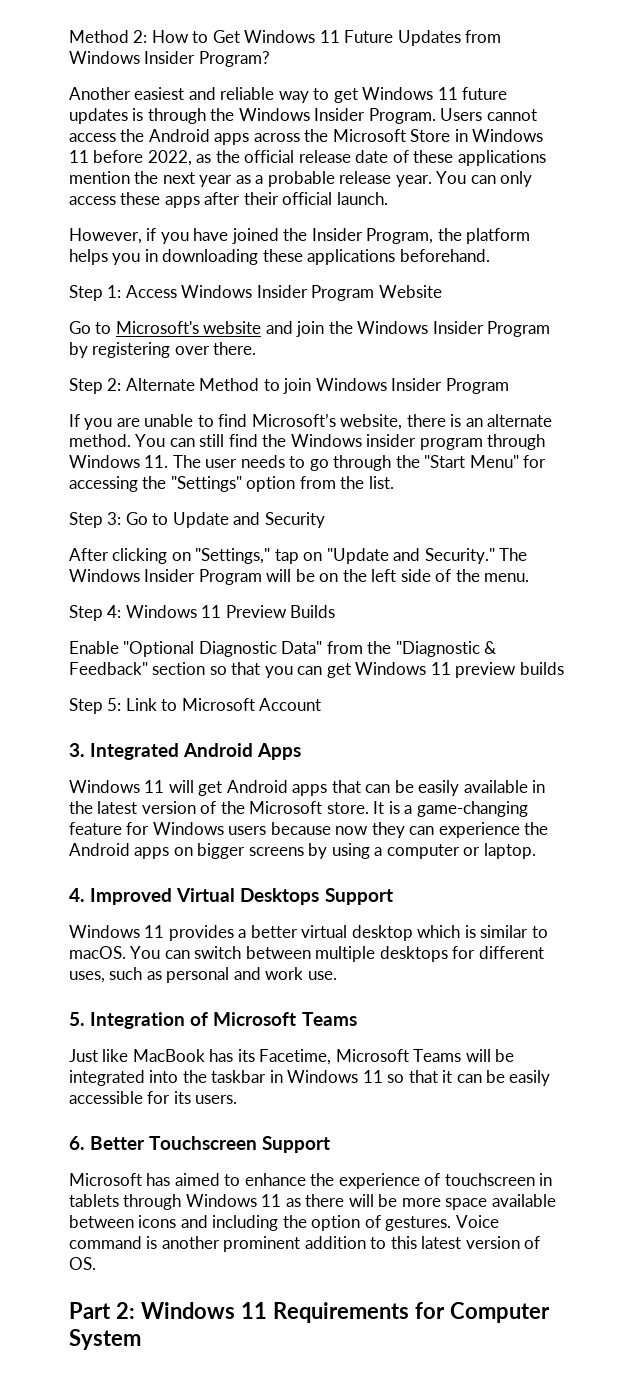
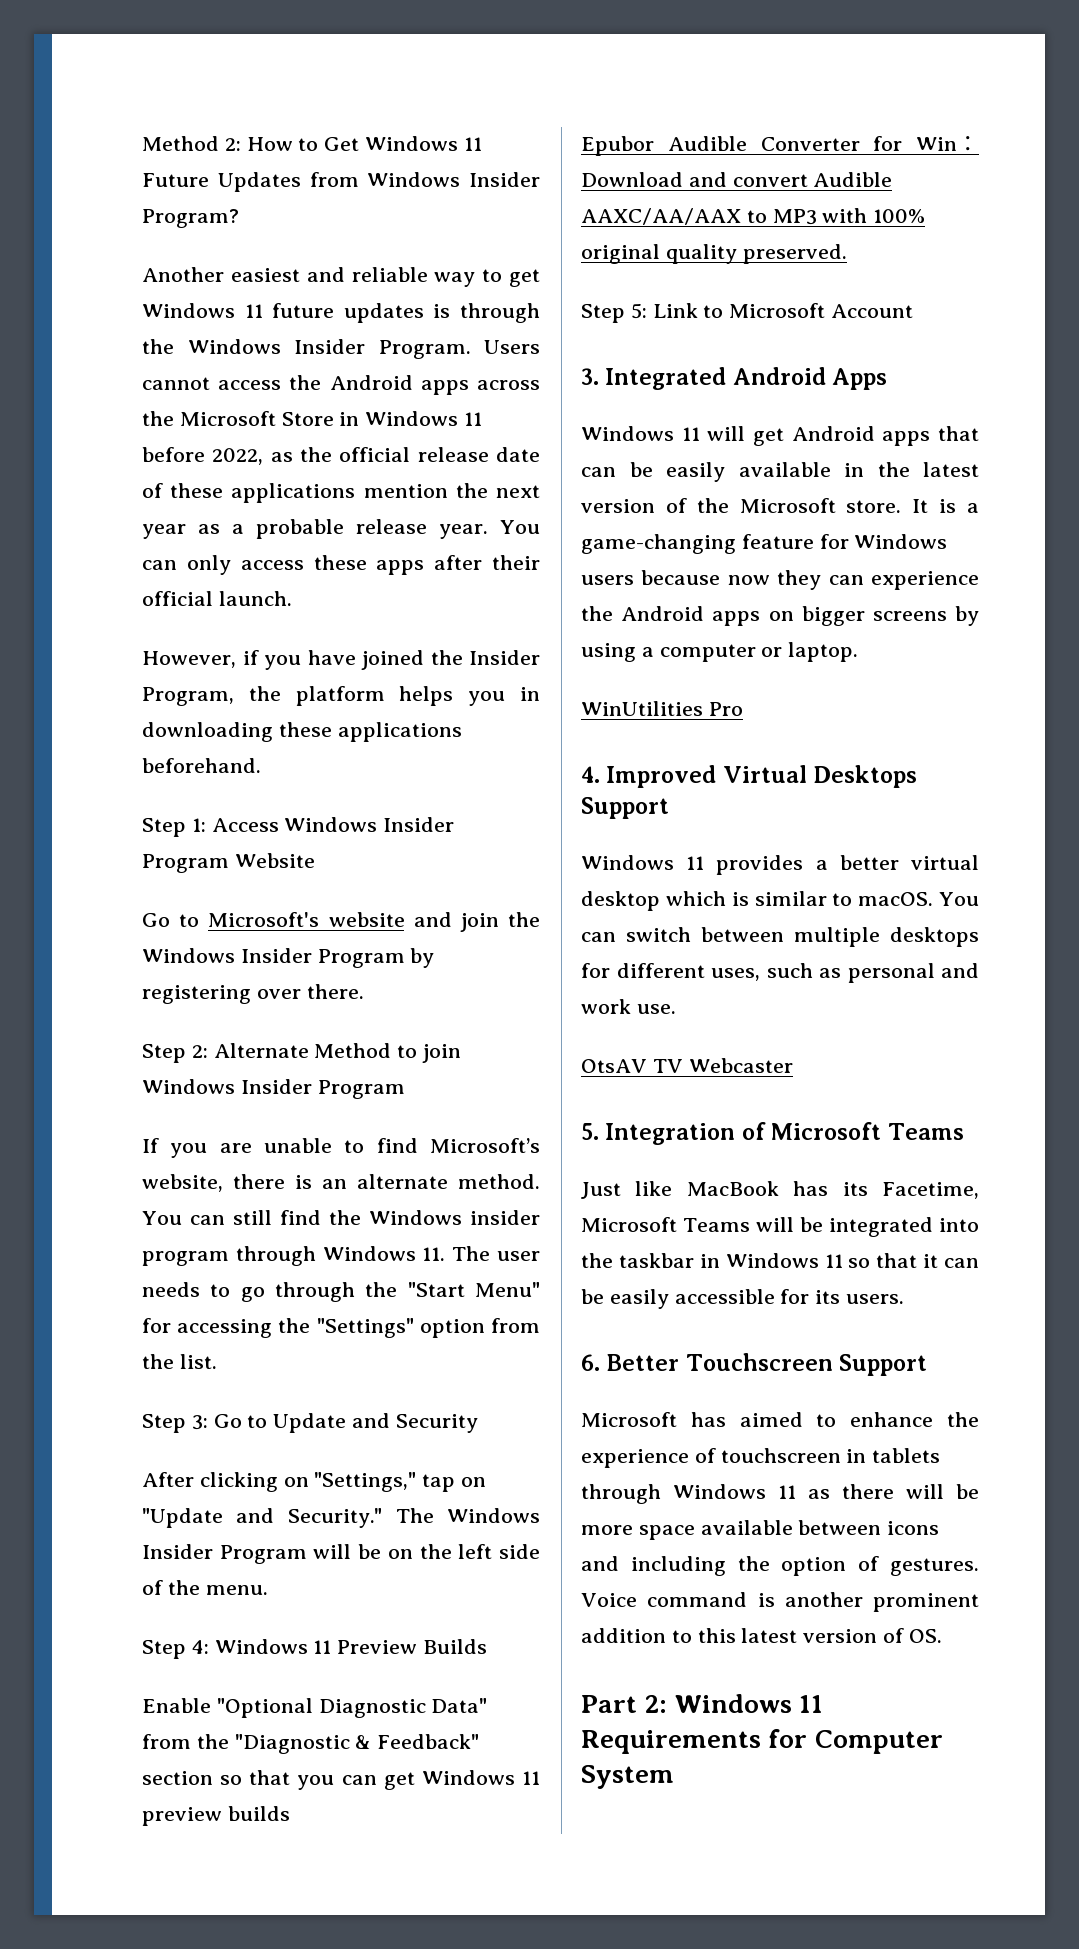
(564, 668) none -> [581,136,979,156] [581,172,893,187] [581,208,926,225] [581,244,847,264] // Epubor Audible Converter for Win：Download and convert Audible AAXC/AA/AAX to MP3 with 100% original quality preserved.
(536, 851) none -> [581,701,743,716] // WinUtilities Pro
(337, 975) none -> [581,1058,793,1073] // OtsAV TV Webcaster

